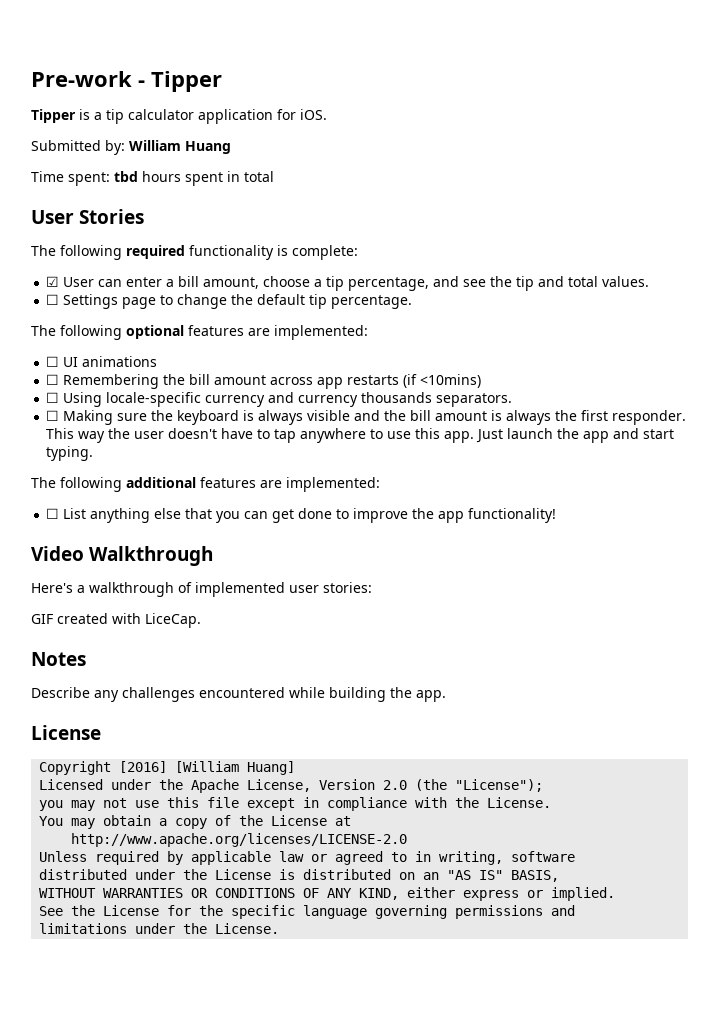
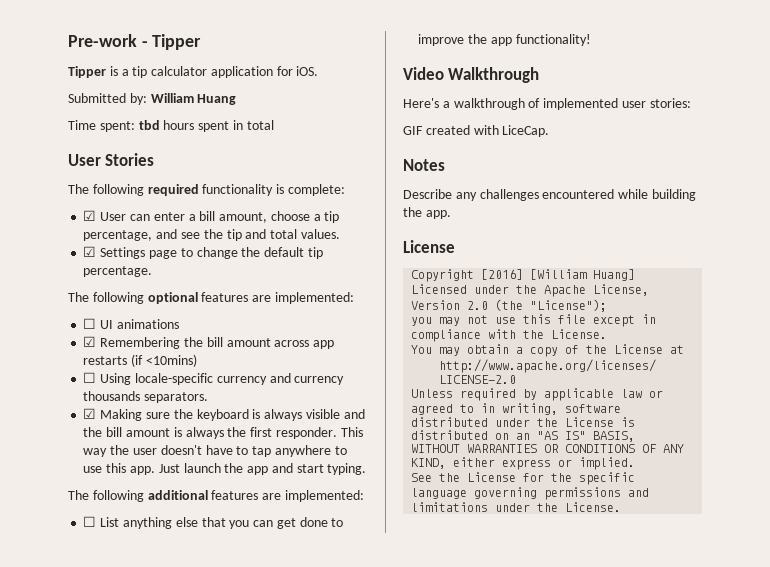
[46,294,60,305] ☐ -> [83,246,97,257] ☑
[46,374,60,385] ☐ -> [83,336,97,347] ☑
[46,410,60,421] ☐ -> [83,408,97,419] ☑

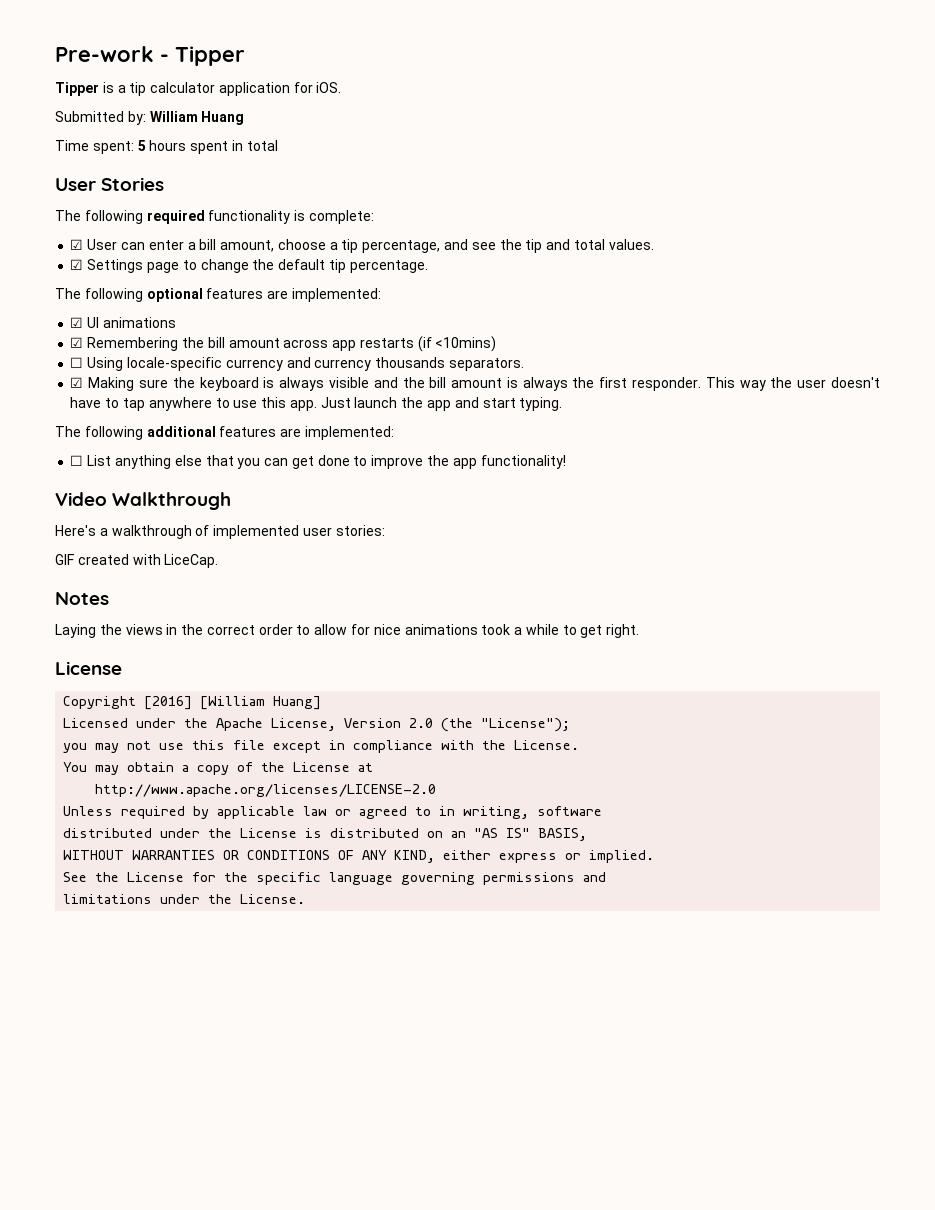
[138,120,160,130] tbd -> [137,140,146,151] 5
[83,318,97,329] ☐ -> [70,317,84,328] ☑
[403,189,696,201] [403,207,451,219] Describe any challenges encountered while building the app. -> [55,624,640,638] Laying the views in the correct order to allow for nice animations took a while to get right.

